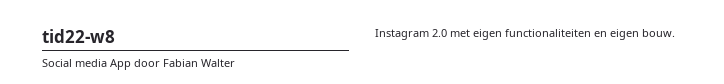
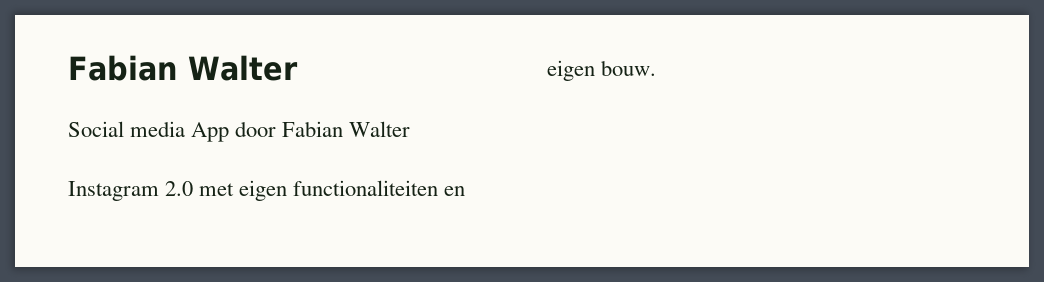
[42,29,115,43] tid22-w8 -> [68,55,298,81] Fabian Walter

